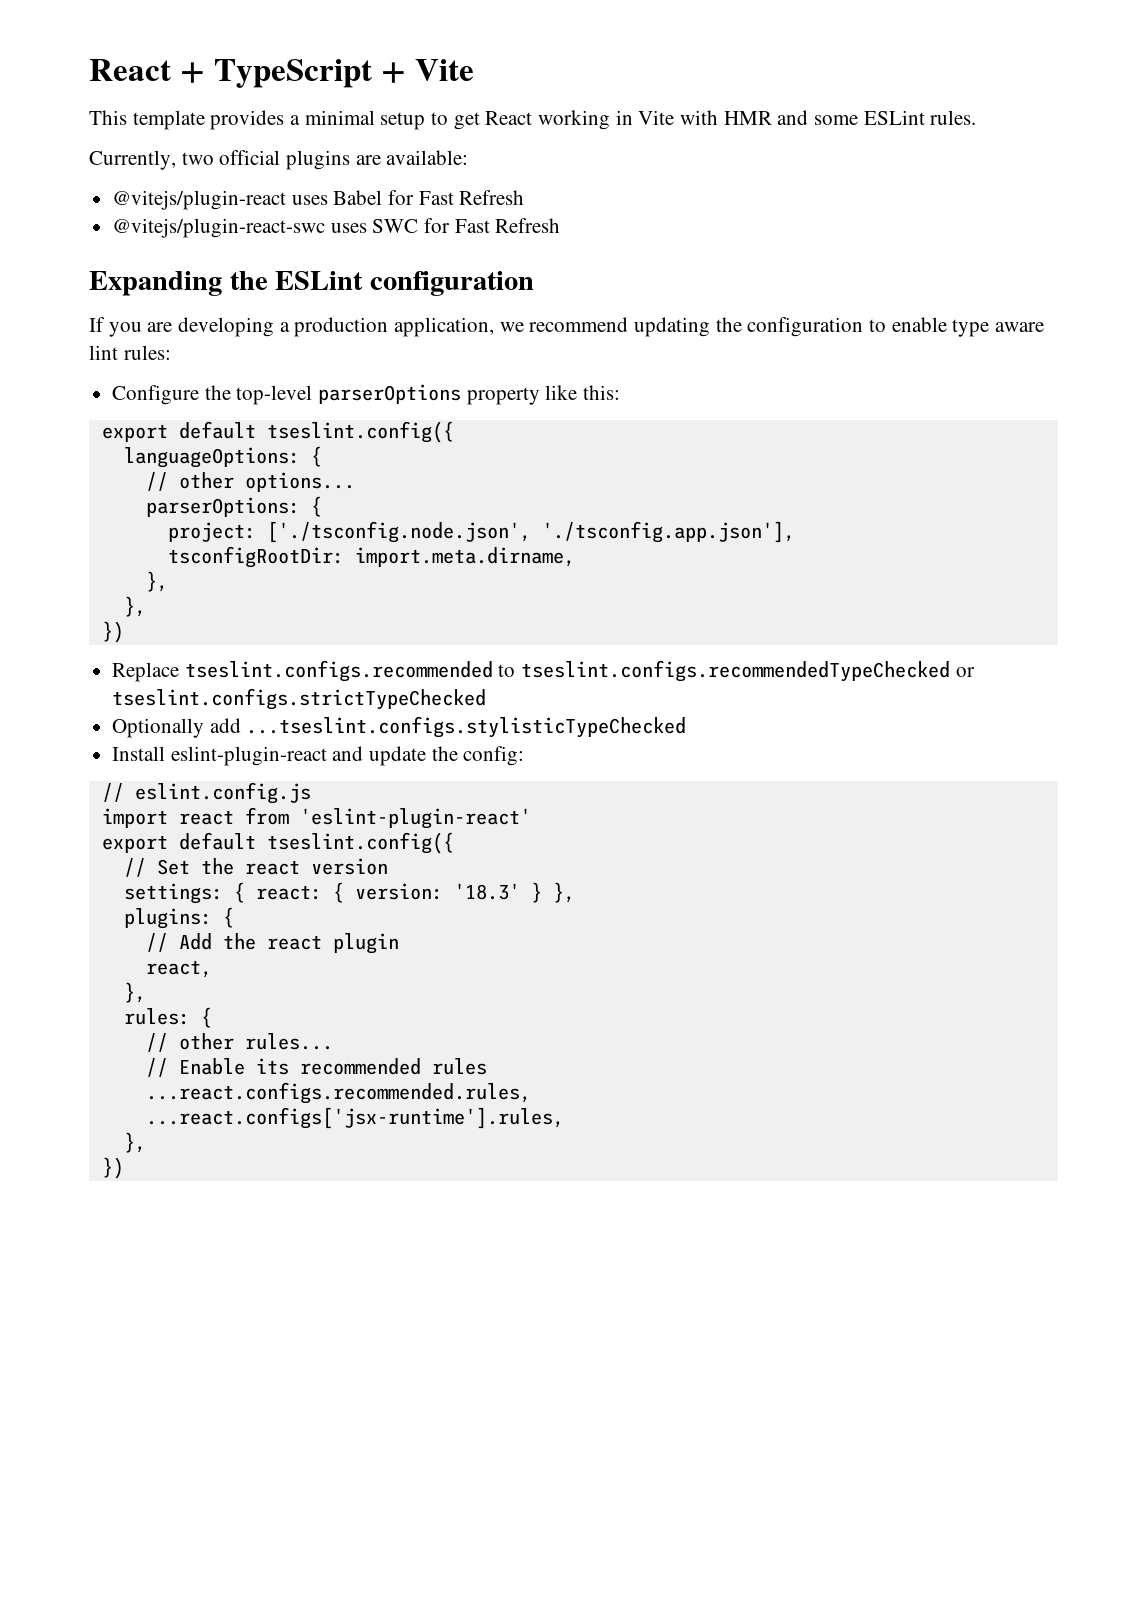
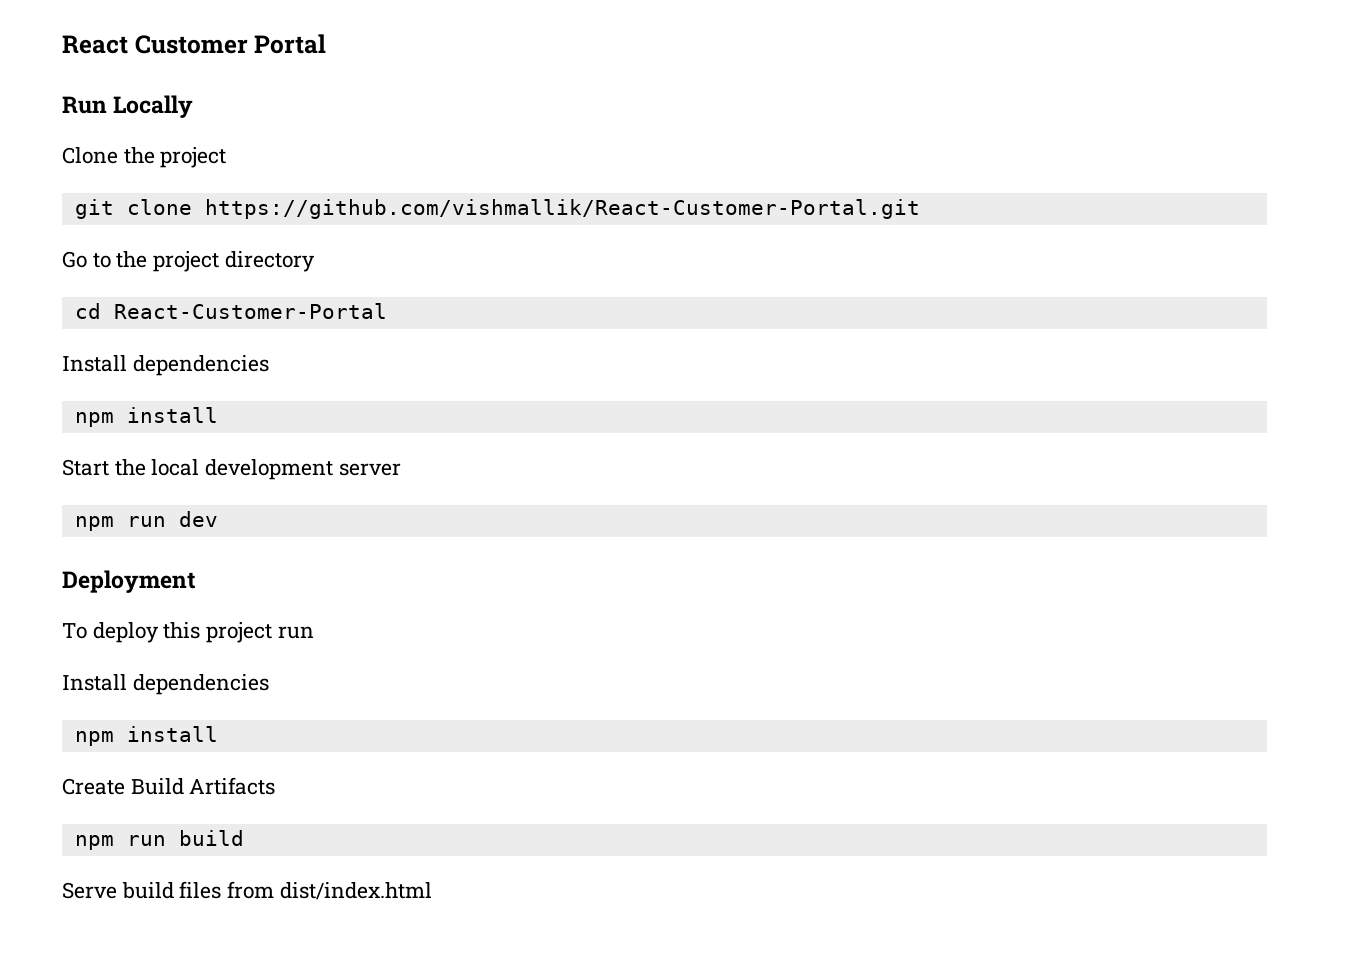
[89,59,474,88] [89,110,977,130] [89,150,469,170] [112,190,525,210] [112,218,561,238] [89,271,535,296] [89,317,1045,337] [89,345,171,360] [112,384,621,405] [101,421,454,443] [123,446,322,468] [145,472,355,492] [145,496,322,517] [167,521,795,543] [167,546,575,568] [145,571,168,592] [123,596,146,617] [101,621,124,643] [112,660,975,682] [112,688,487,710] [112,716,687,738] [112,746,525,766] [101,782,311,804] [101,807,531,829] [101,832,454,854] [123,858,388,877] [123,882,575,904] [123,907,234,929] [145,933,399,954] [145,960,212,978] [123,982,146,1003] [123,1007,212,1028] [145,1033,333,1052] [145,1058,487,1077] [145,1082,531,1104] [145,1107,564,1129] [123,1132,146,1153] [101,1157,124,1179] React + TypeScript + Vite // This template provides a minimal setup to get React working in Vite with HMR and some ESLint rules. // Currently, two official plugins are available: // @vitejs/plugin-react uses Babel for Fast Refresh // @vitejs/plugin-react-swc uses SWC for Fast Refresh // Expanding the ESLint configuration // If you are developing a production application, we recommend updating the configuration to enable type aware lint rules: // Configure the top-level parserOptions property like this: // export default tseslint.config({ // languageOptions: { // // other options... // parserOptions: { // project: ['./tsconfig.node.json', './tsconfig.app.json'], // tsconfigRootDir: import.meta.dirname, // }, // }, // }) // Replace tseslint.configs.recommended to tseslint.configs.recommendedTypeChecked or tseslint.configs.strictTypeChecked // Optionally add ...tseslint.configs.stylisticTypeChecked // Install eslint-plugin-react and update the config: // // eslint.config.js // import react from 'eslint-plugin-react' // export default tseslint.config({ // // Set the react version // settings: { react: { version: '18.3' } }, // plugins: { // // Add the react plugin // react, // }, // rules: { // // other rules... // // Enable its recommended rules // ...react.configs.recommended.rules, // ...react.configs['jsx-runtime'].rules, // }, // }) -> [62,34,327,54] [62,95,194,118] [62,147,227,168] [74,199,920,219] [62,251,315,272] [74,303,387,319] [62,355,269,376] [74,407,218,427] [62,459,401,480] [74,511,218,531] [62,570,196,593] [62,622,314,643] [62,674,269,695] [74,726,218,746] [62,777,276,795] [74,830,244,850] [62,881,432,900] React Customer Portal // Run Locally // Clone the project // git clone https://github.com/vishmallik/React-Customer-Portal.git // Go to the project directory // cd React-Customer-Portal // Install dependencies // npm install // Start the local development server // npm run dev // Deployment // To deploy this project run // Install dependencies // npm install // Create Build Artifacts // npm run build // Serve build files from dist/index.html

